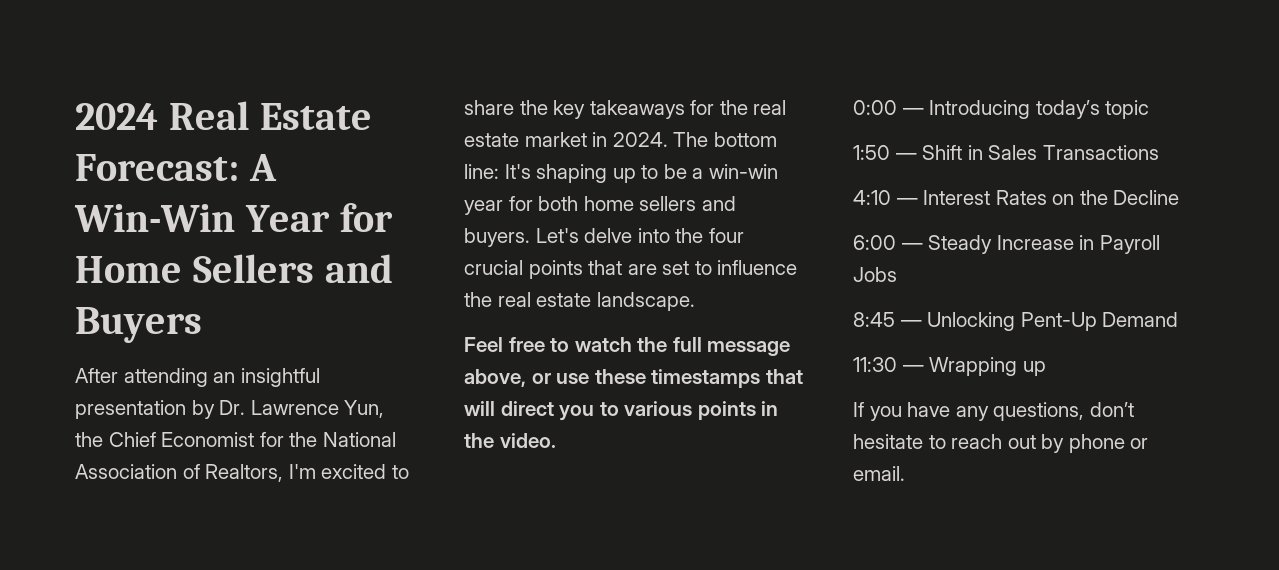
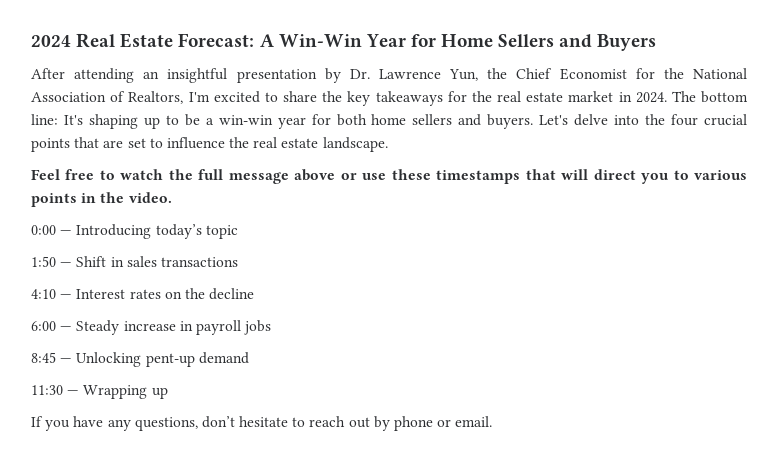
[464,369,526,387] above, -> [294,169,336,181] above
[988,145,1159,160] Sales Transactions -> [126,256,238,267] sales transactions
[995,190,1047,205] Rates -> [129,289,161,299] rates
[1113,190,1180,205] Decline -> [209,288,255,300] decline
[996,235,1160,254] [853,267,897,282] Increase in Payroll Jobs -> [123,320,272,335] increase in payroll jobs
[1020,312,1179,331] Pent-Up Demand -> [145,352,249,367] pent-up demand

